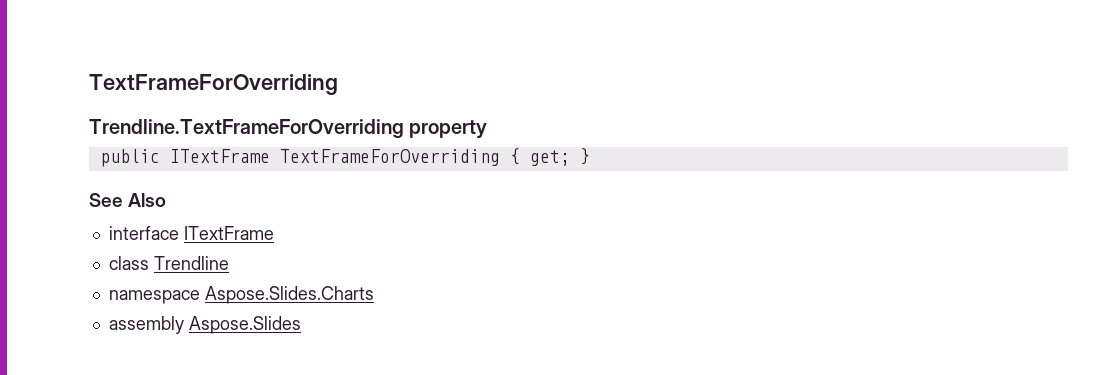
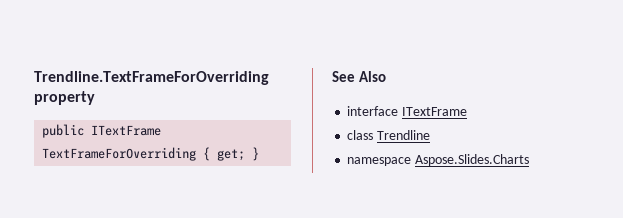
[89,74,338,95] TextFrameForOverriding // -> (34, 78) none
[108,316,301,334] // assembly Aspose.Slides -> (530, 160) none

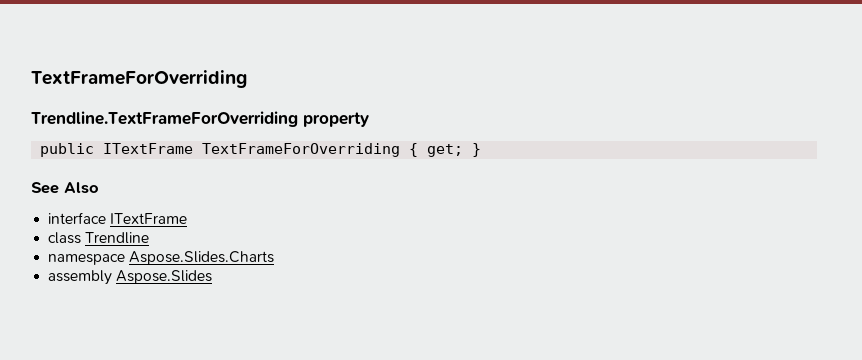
(34, 78) none -> [31,70,247,88] TextFrameForOverriding //
(530, 160) none -> [48,270,213,285] // assembly Aspose.Slides

